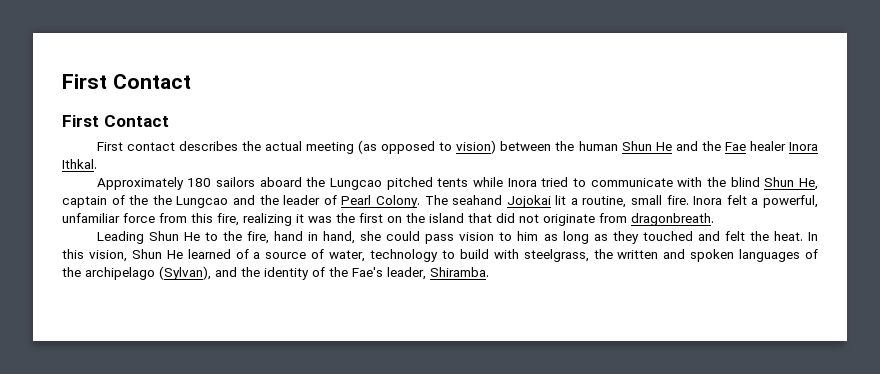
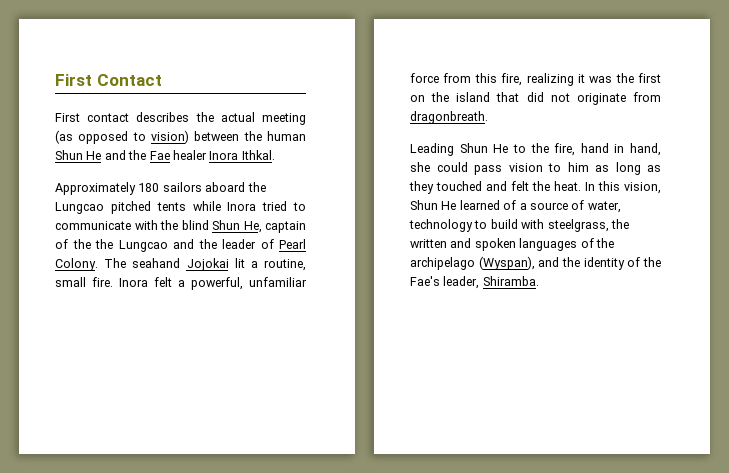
[62,74,191,89] [62,115,169,127] First Contact // First Contact -> [55,74,162,86] First Contact
[159,266,211,280] (Sylvan), -> [478,256,535,270] (Wyspan),

